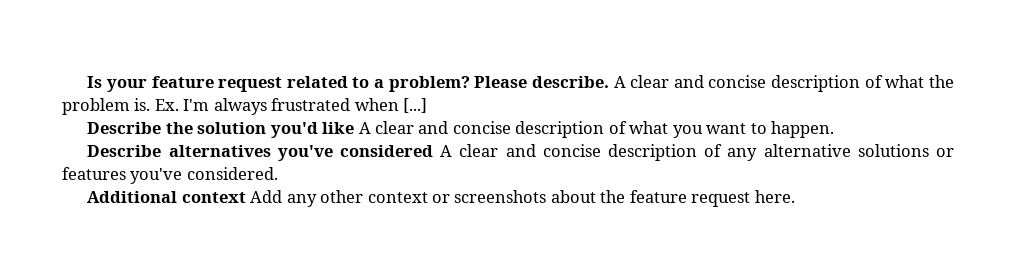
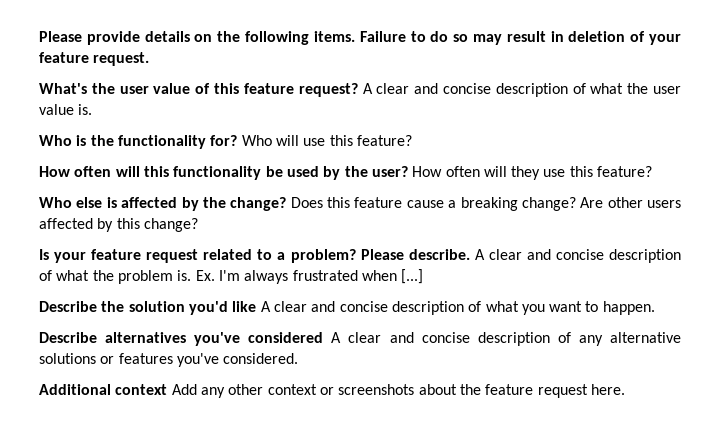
(87, 82) none -> [39,31,681,45] [39,52,150,66] [39,83,681,97] [39,104,93,115] [39,135,412,149] [39,166,653,180] [39,197,681,211] [39,218,198,232] Please provide details on the following items. Failure to do so may result in deletion of your feature request. // What's the user value of this feature request? A clear and concise description of what the user value is. // Who is the functionality for? Who will use this feature? // How often will this functionality be used by the user? How often will they use this feature? // Who else is affected by the change? Does this feature cause a breaking change? Are other users affected by this change? //

